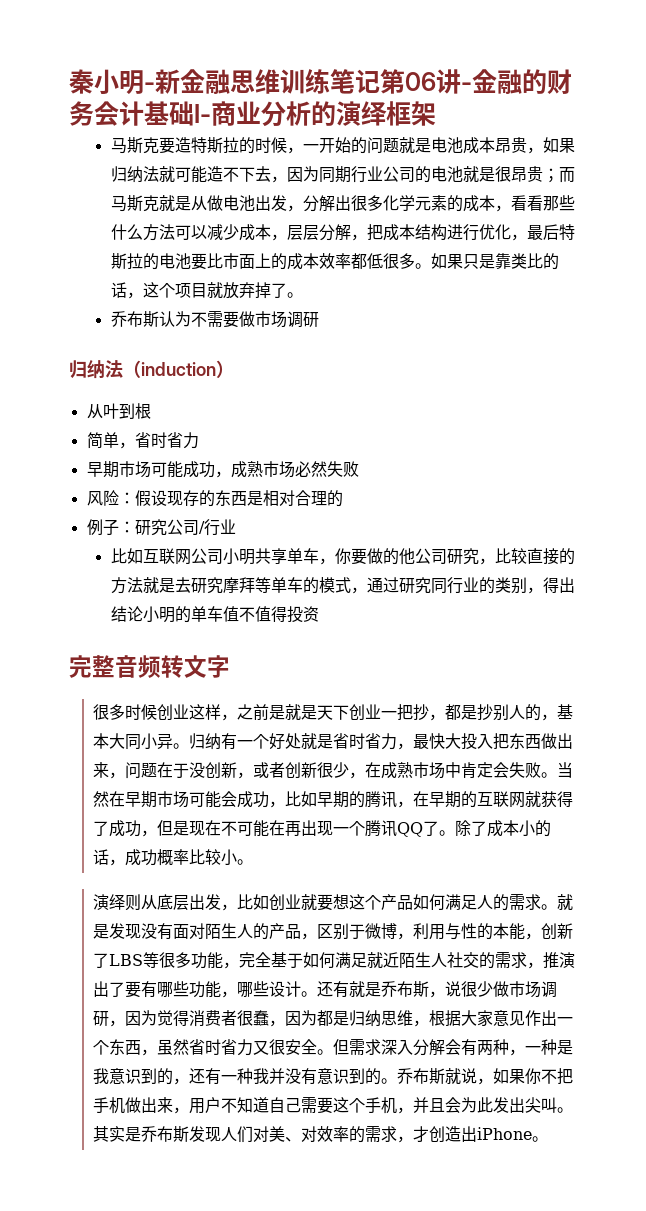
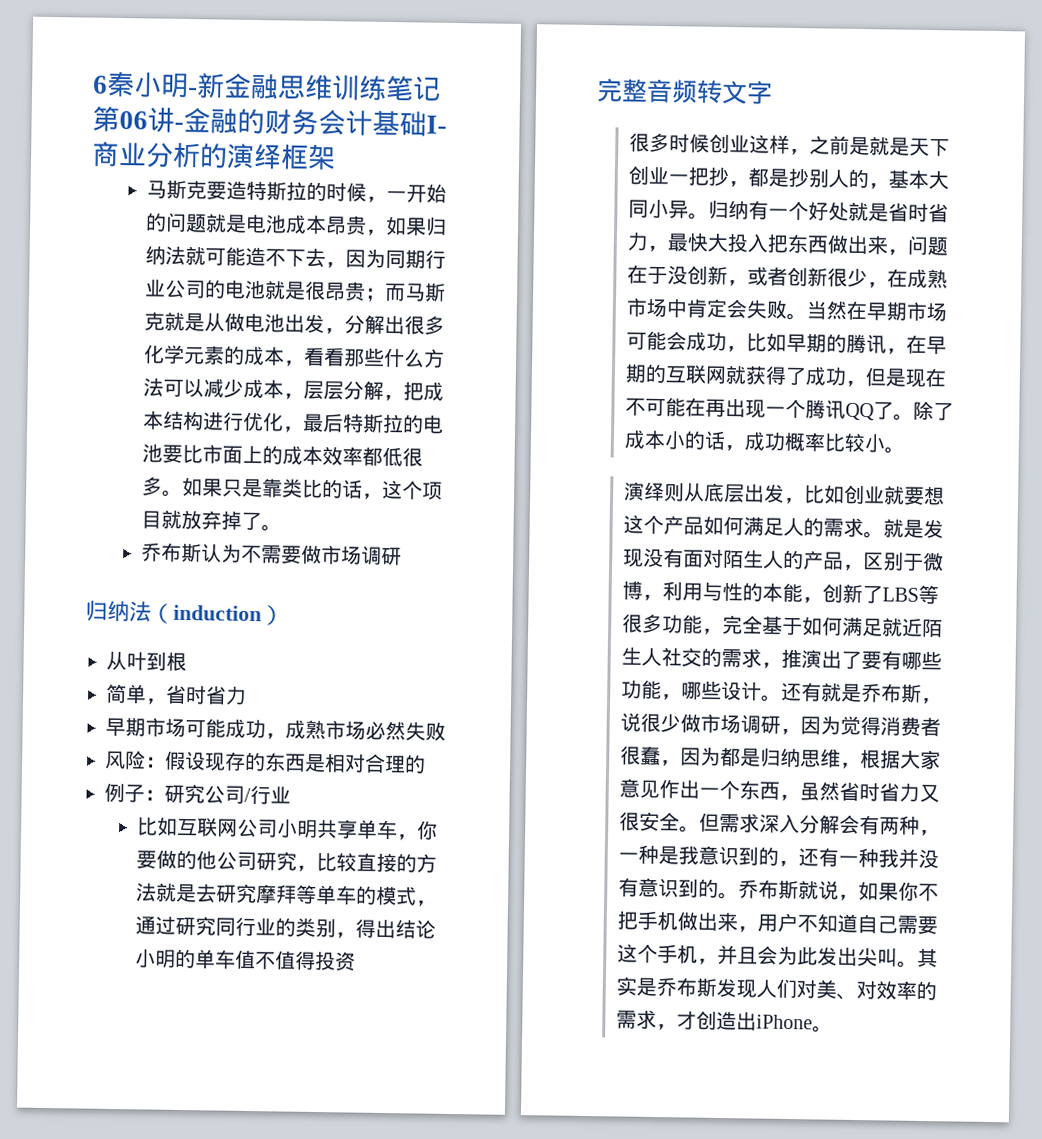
(69, 81) none -> [93,75,108,94] 6

